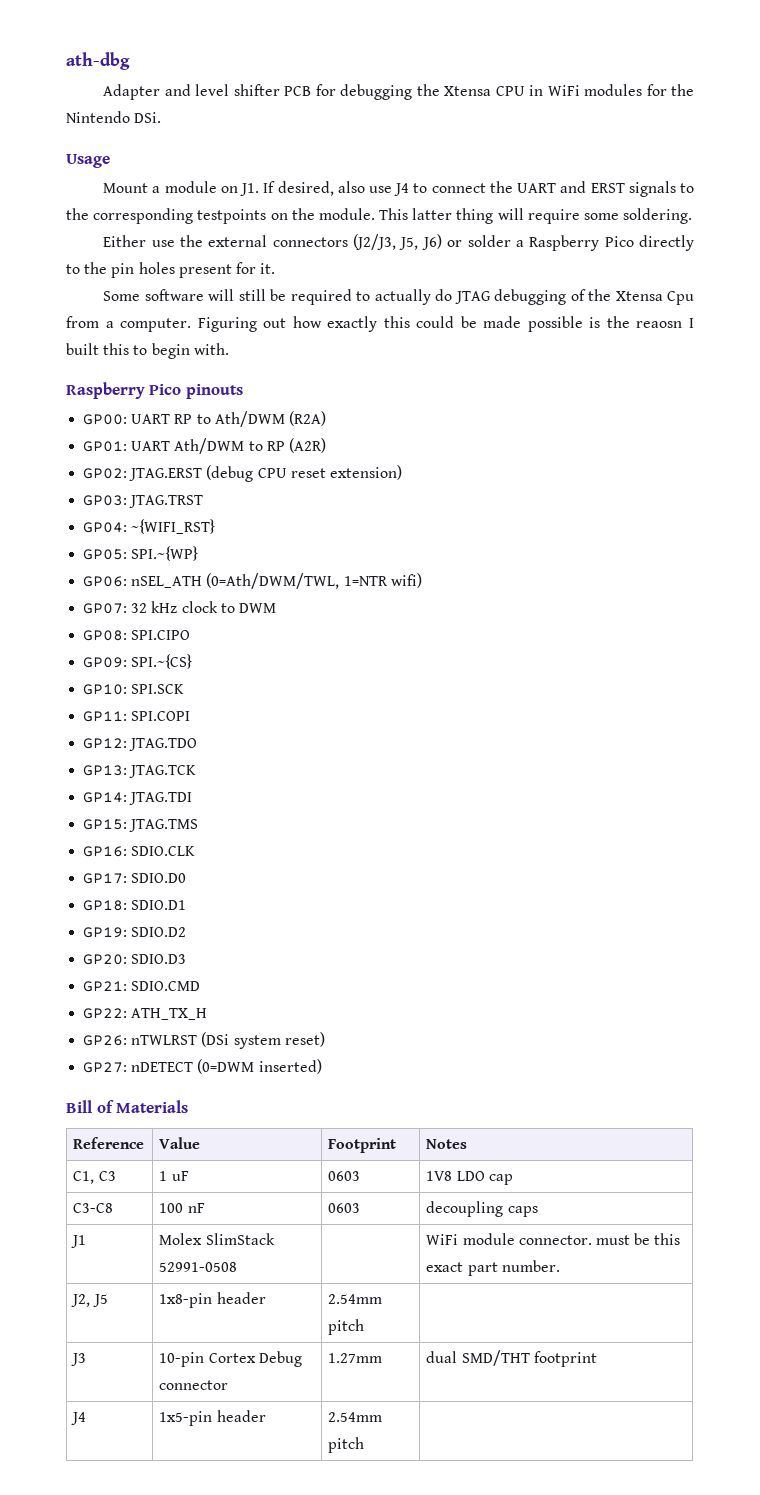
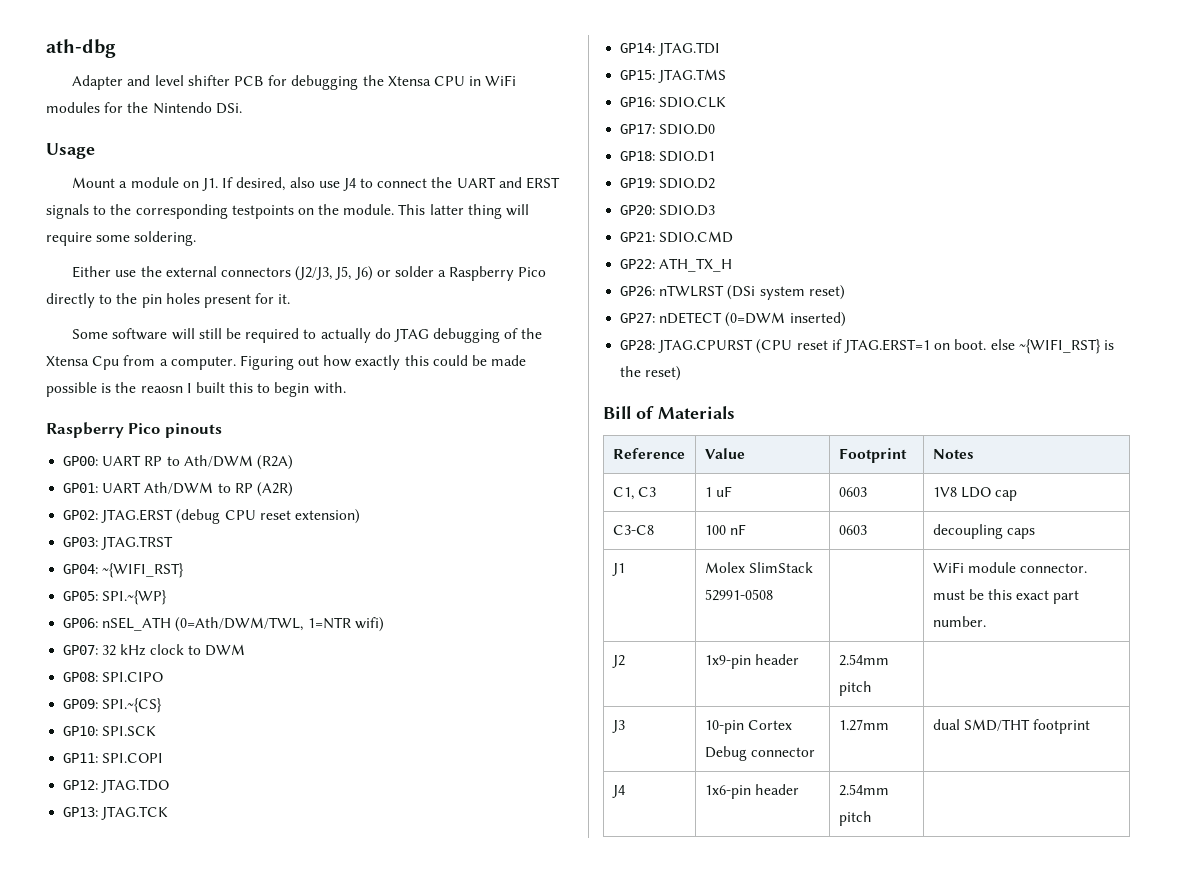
(322, 1066) none -> [620,339,1114,354] [620,366,682,381] // GP28: JTAG.CPURST (CPU reset if JTAG.ERST=1 on boot. else ~{WIFI_RST} is the reset)
[71,1294,108,1307] [159,1293,213,1308] J2, J5 | 1x8-pin -> [611,655,625,668] [704,655,751,669] J2 | 1x9-pin
[159,1411,213,1426] 1x5-pin -> [704,785,751,799] 1x6-pin

